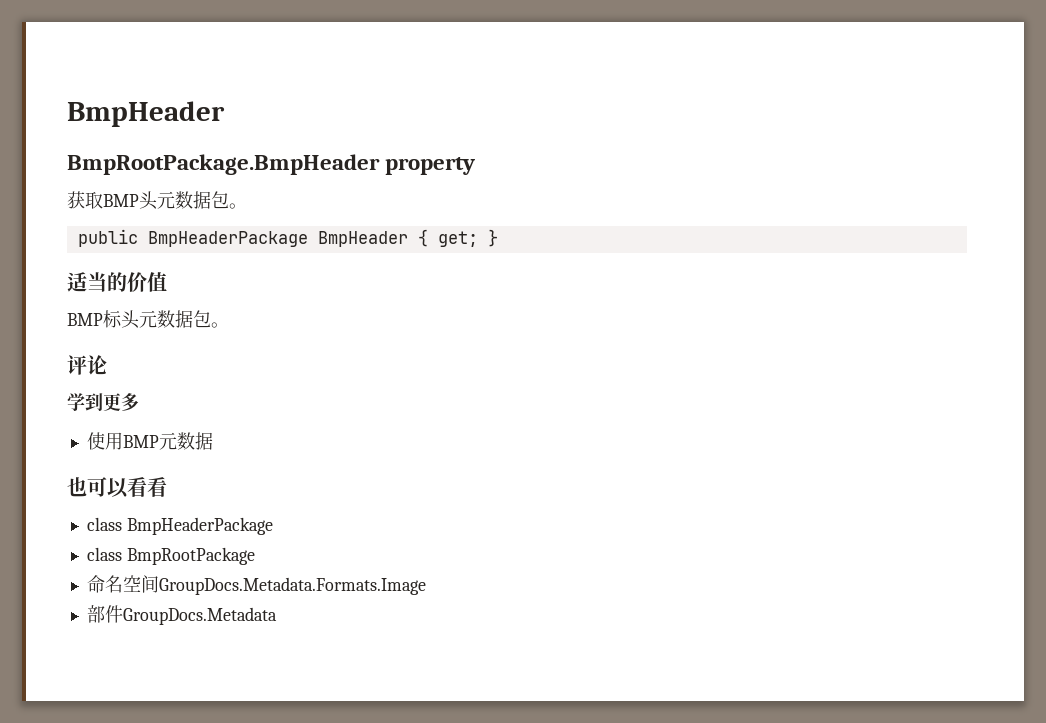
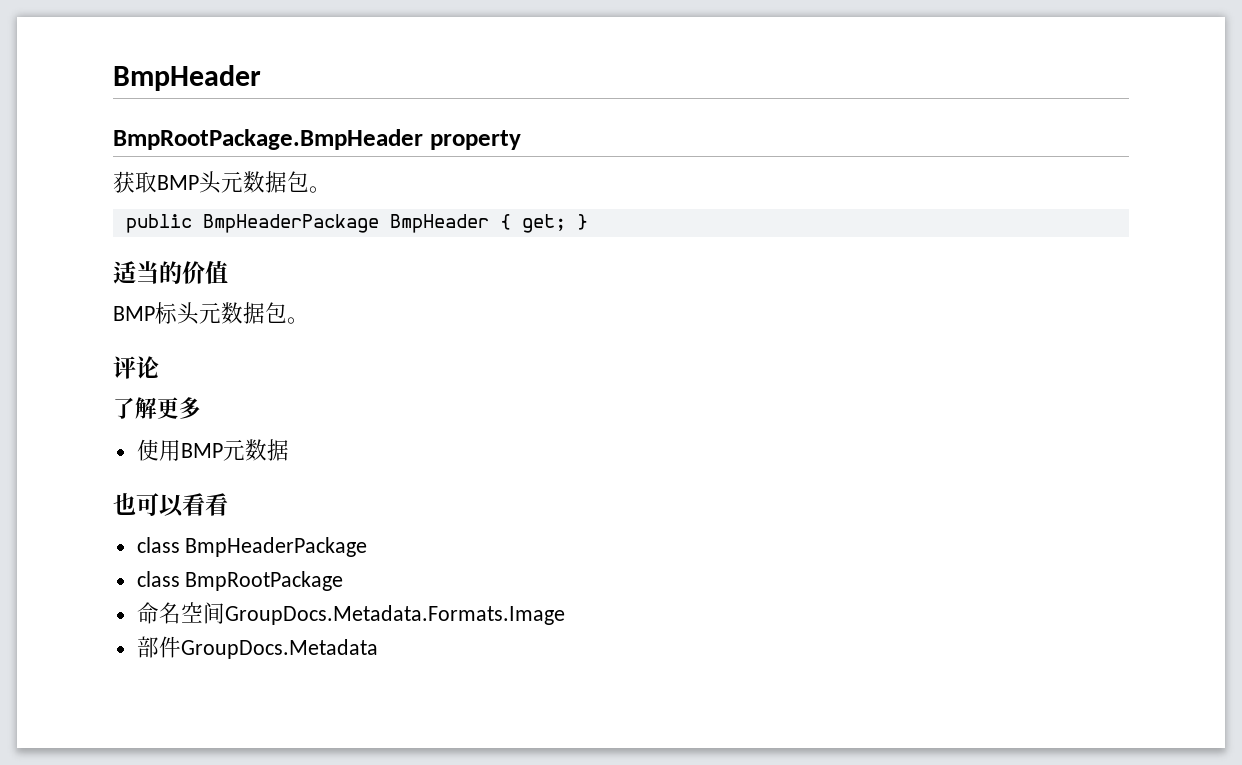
[67,393,103,411] 学到 -> [113,397,157,419] 了解

